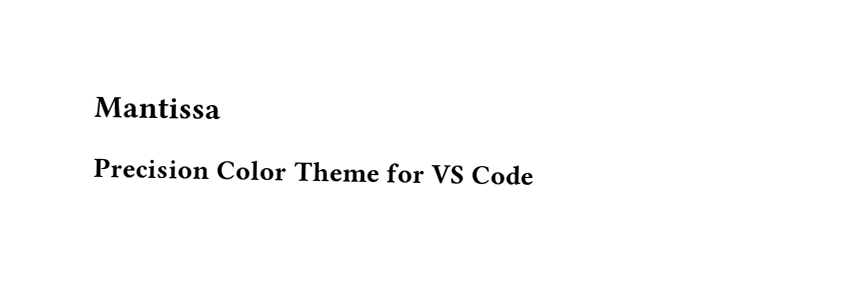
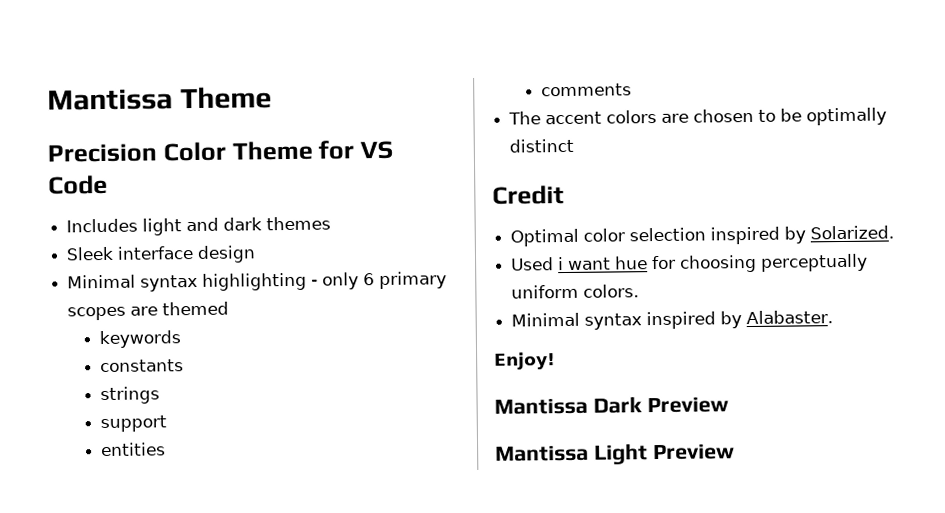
[94,96,221,121] Mantissa -> [47,86,272,111] Mantissa Theme
(535, 175) none -> [66,216,332,236] [66,245,257,263] [67,271,448,292] [67,301,230,321] [99,330,182,349] [100,359,185,373] [100,386,161,405] [100,415,168,433] [100,442,167,457] [541,83,633,97] [508,107,888,126] [509,138,575,153] [492,185,564,205] [510,225,895,247] [511,253,869,273] [511,284,640,299] [511,310,834,330] [494,352,556,370] [494,396,729,415] [495,443,735,465] // Includes light and dark themes // Sleek interface design // Minimal syntax highlighting - only 6 primary scopes are themed // keywords // constants // strings // support // entities // comments // The accent colors are chosen to be optimally distinct // Credit // Optimal color selection inspired by Solarized. // Used i want hue for choosing perceptually uniform colors. // Minimal syntax inspired by Alabaster. // Enjoy! // Mantissa Dark Preview // Mantissa Light Preview

